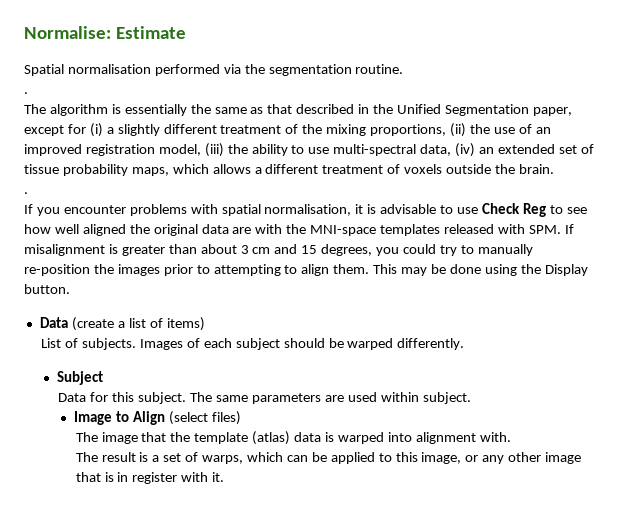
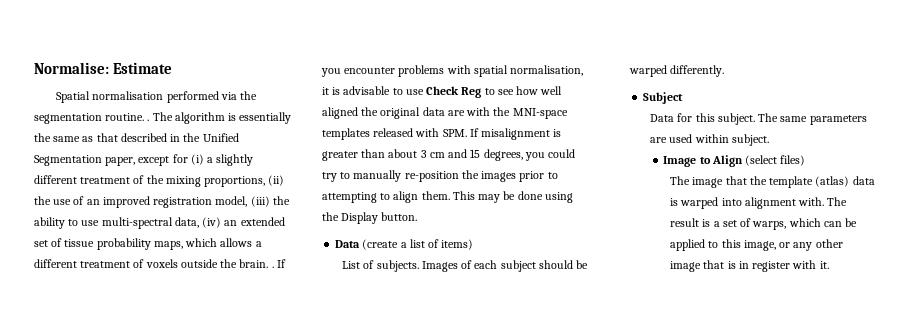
[24,92,28,94] // . // -> [147,119,150,121] .
[24,192,28,194] // . // -> [271,266,274,268] .
(511, 437) // -> (825, 201) none

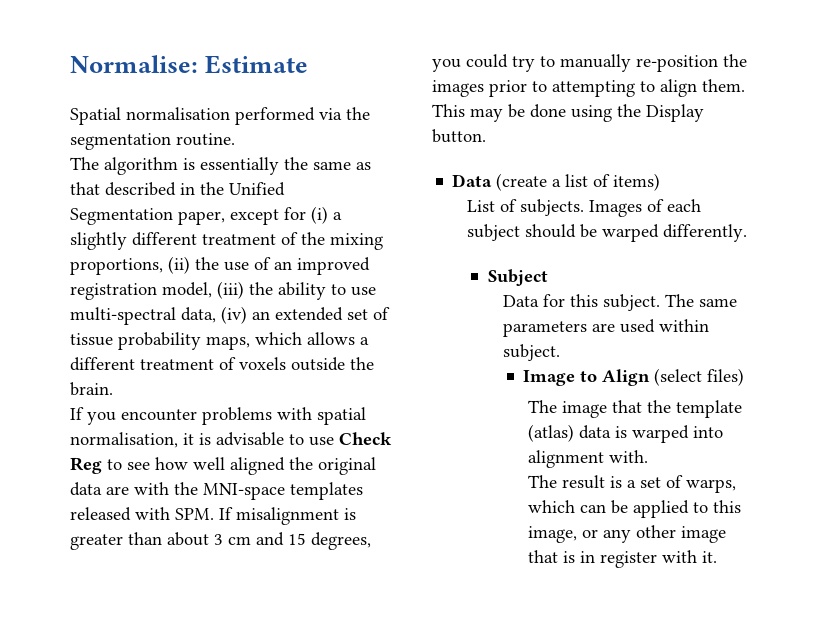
[147,119,150,121] . -> (235, 139) //
[271,266,274,268] . -> (113, 389) //
(825, 201) none -> (649, 456) //

